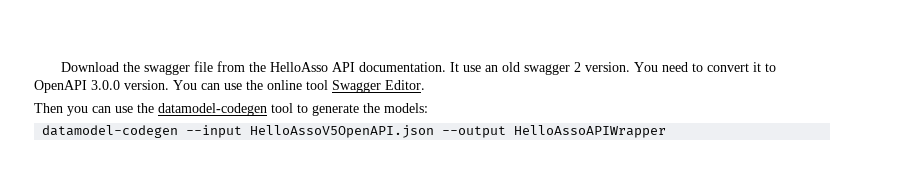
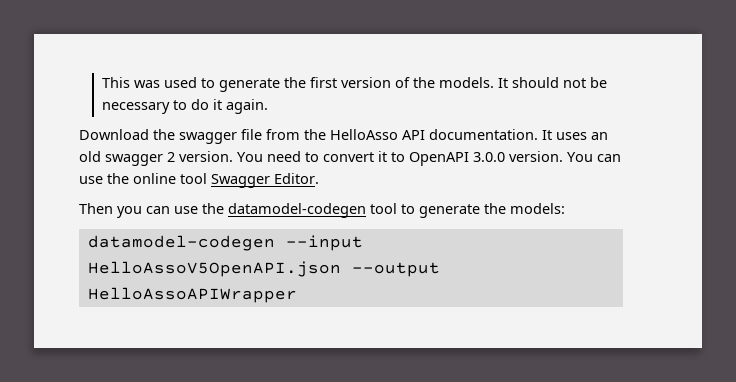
(60, 67) none -> [102,77,608,92] [102,99,269,114] This was used to generate the first version of the models. It should not be necessary to do it again. //
[462,65,481,72] use -> [556,132,587,140] uses

